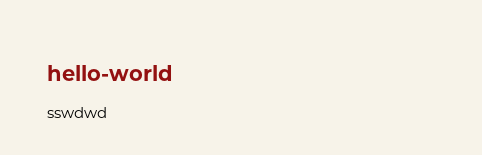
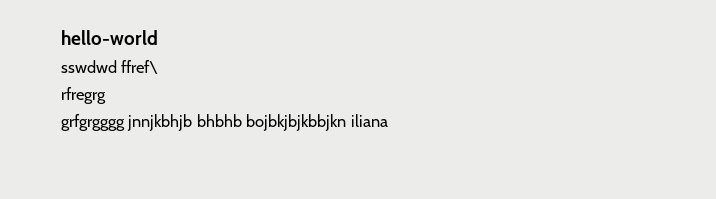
(107, 112) none -> [121,60,159,74] [61,87,106,104] [61,114,388,131] ffref\ // rfregrg // grfgrgggg jnnjkbhjb bhbhb bojbkjbjkbbjkn iliana

